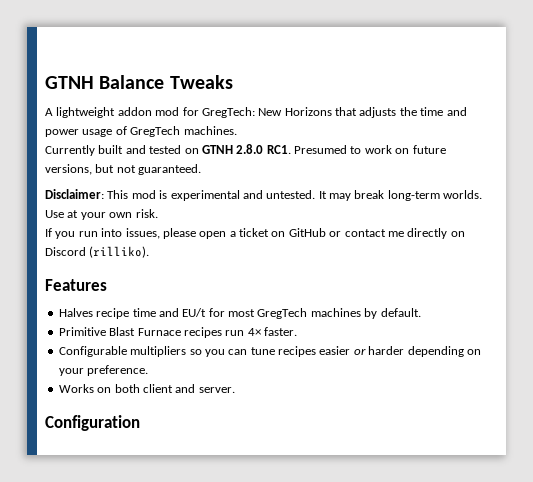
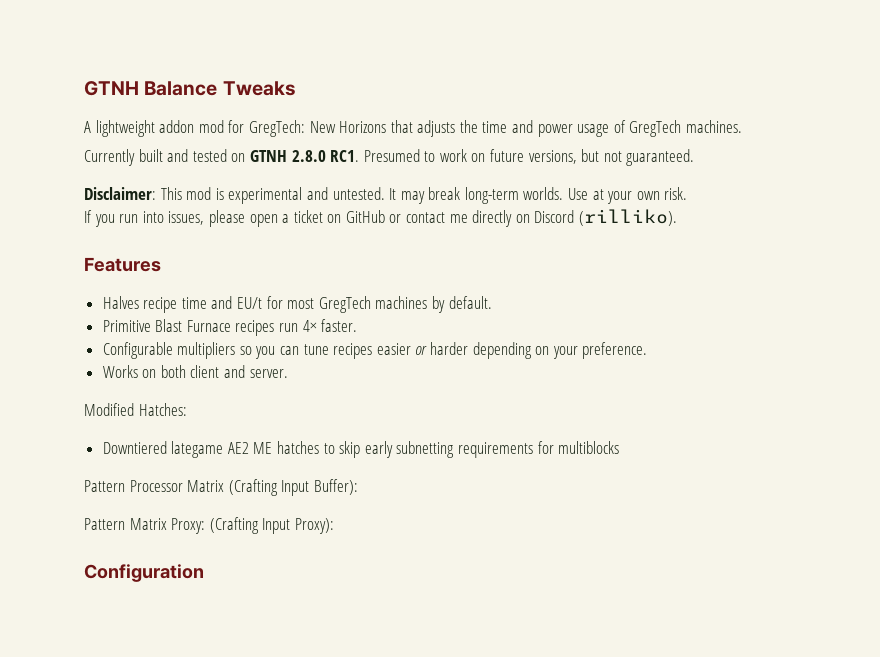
(235, 390) none -> [84,403,187,416] [102,441,620,458] [84,479,358,496] [84,517,334,534] // Modified Hatches: // Downtiered lategame AE2 ME hatches to skip early subnetting requirements for multiblocks // Pattern Processor Matrix (Crafting Input Buffer): // Pattern Matrix Proxy: (Crafting Input Proxy):

